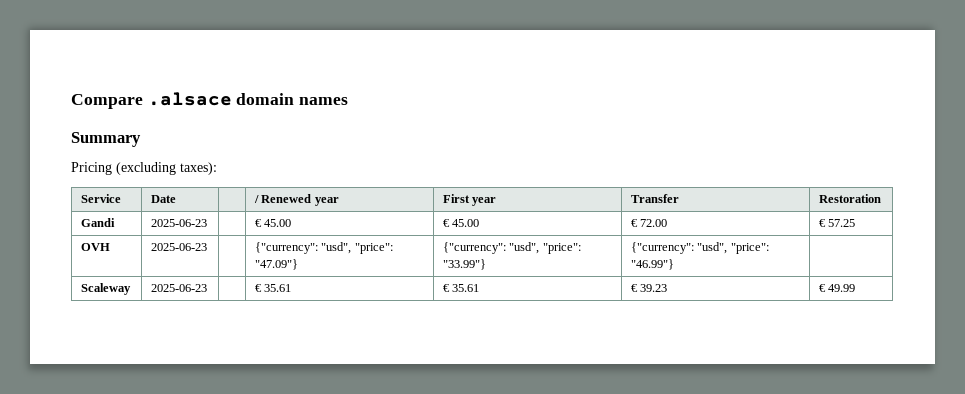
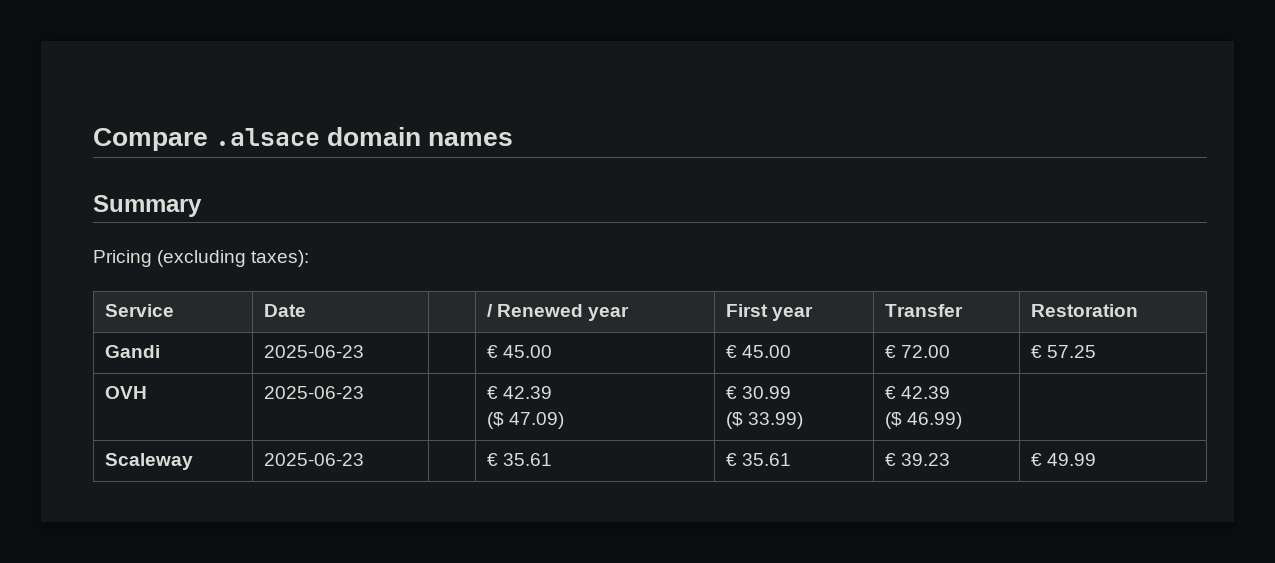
[255,242,393,254] [255,259,299,270] [443,242,581,254] [443,259,487,270] [631,242,769,254] [631,259,675,270] {"currency": "usd", "price": "47.09"} | {"currency": "usd", "price": "33.99"} | {"currency": "usd", "price": "46.99"} -> [487,386,553,399] [487,412,565,429] [726,386,792,399] [726,412,804,429] [885,386,951,399] [885,412,963,429] € 42.39 // ($ 47.09) | € 30.99 // ($ 33.99) | € 42.39 // ($ 46.99)

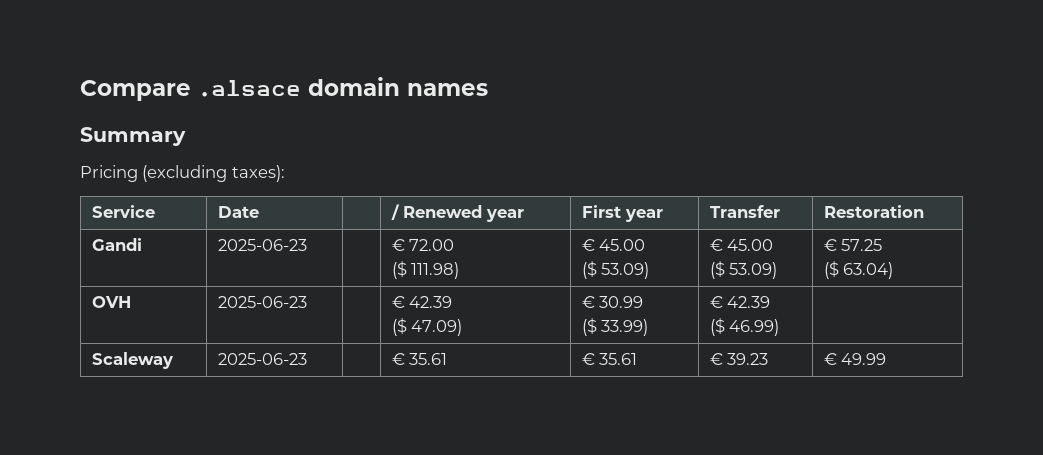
[503,345,553,358] [726,345,792,358] [885,345,951,358] 45.00 | € 45.00 | € 72.00 -> [409,239,455,251] [391,261,460,279] [581,239,646,251] [581,261,650,279] [709,239,774,251] [709,261,778,279] 72.00 // ($ 111.98) | € 45.00 // ($ 53.09) | € 45.00 // ($ 53.09)
(1097, 351) none -> [823,261,894,279] // ($ 63.04)

